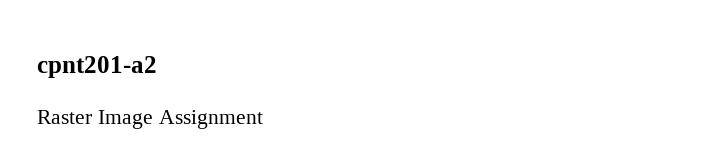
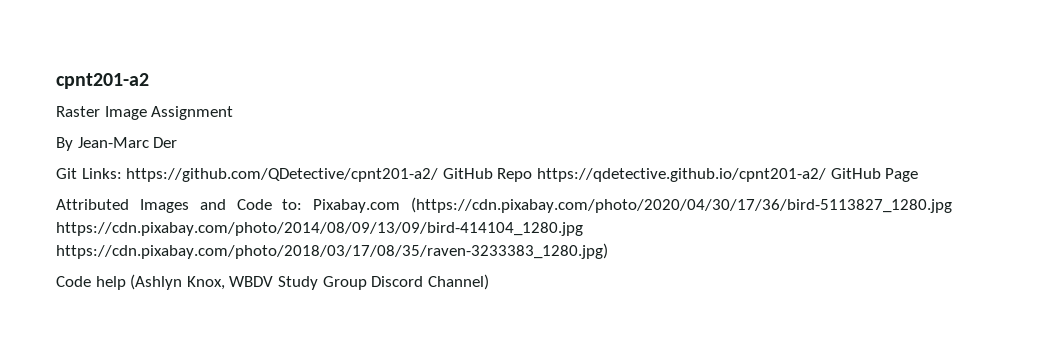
(263, 119) none -> [56,137,178,151] [56,168,919,182] [56,197,952,213] [56,222,583,236] [56,243,608,259] [56,274,489,290] // By Jean-Marc Der // Git Links: https://github.com/QDetective/cpnt201-a2/ GitHub Repo https://qdetective.github.io/cpnt201-a2/ GitHub Page // Attributed Images and Code to: Pixabay.com (https://cdn.pixabay.com/photo/2020/04/30/17/36/bird-5113827_1280.jpg https://cdn.pixabay.com/photo/2014/08/09/13/09/bird-414104_1280.jpg https://cdn.pixabay.com/photo/2018/03/17/08/35/raven-3233383_1280.jpg) // Code help (Ashlyn Knox, WBDV Study Group Discord Channel)

